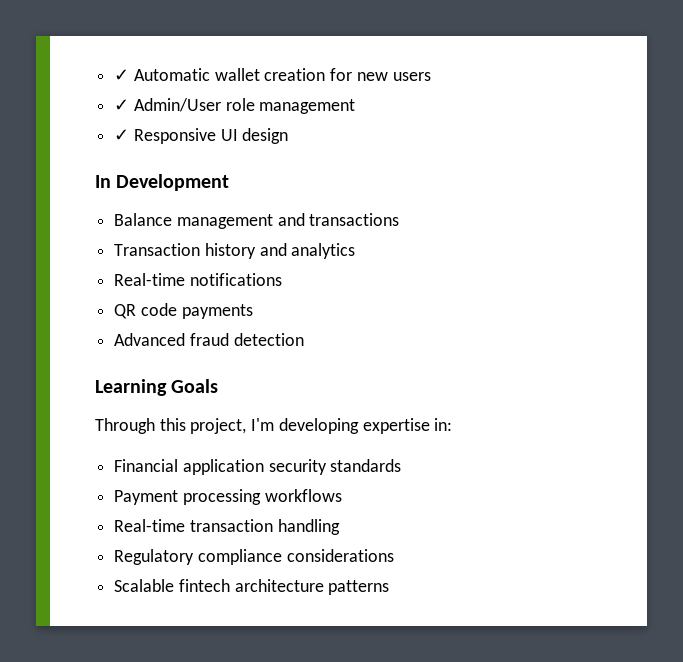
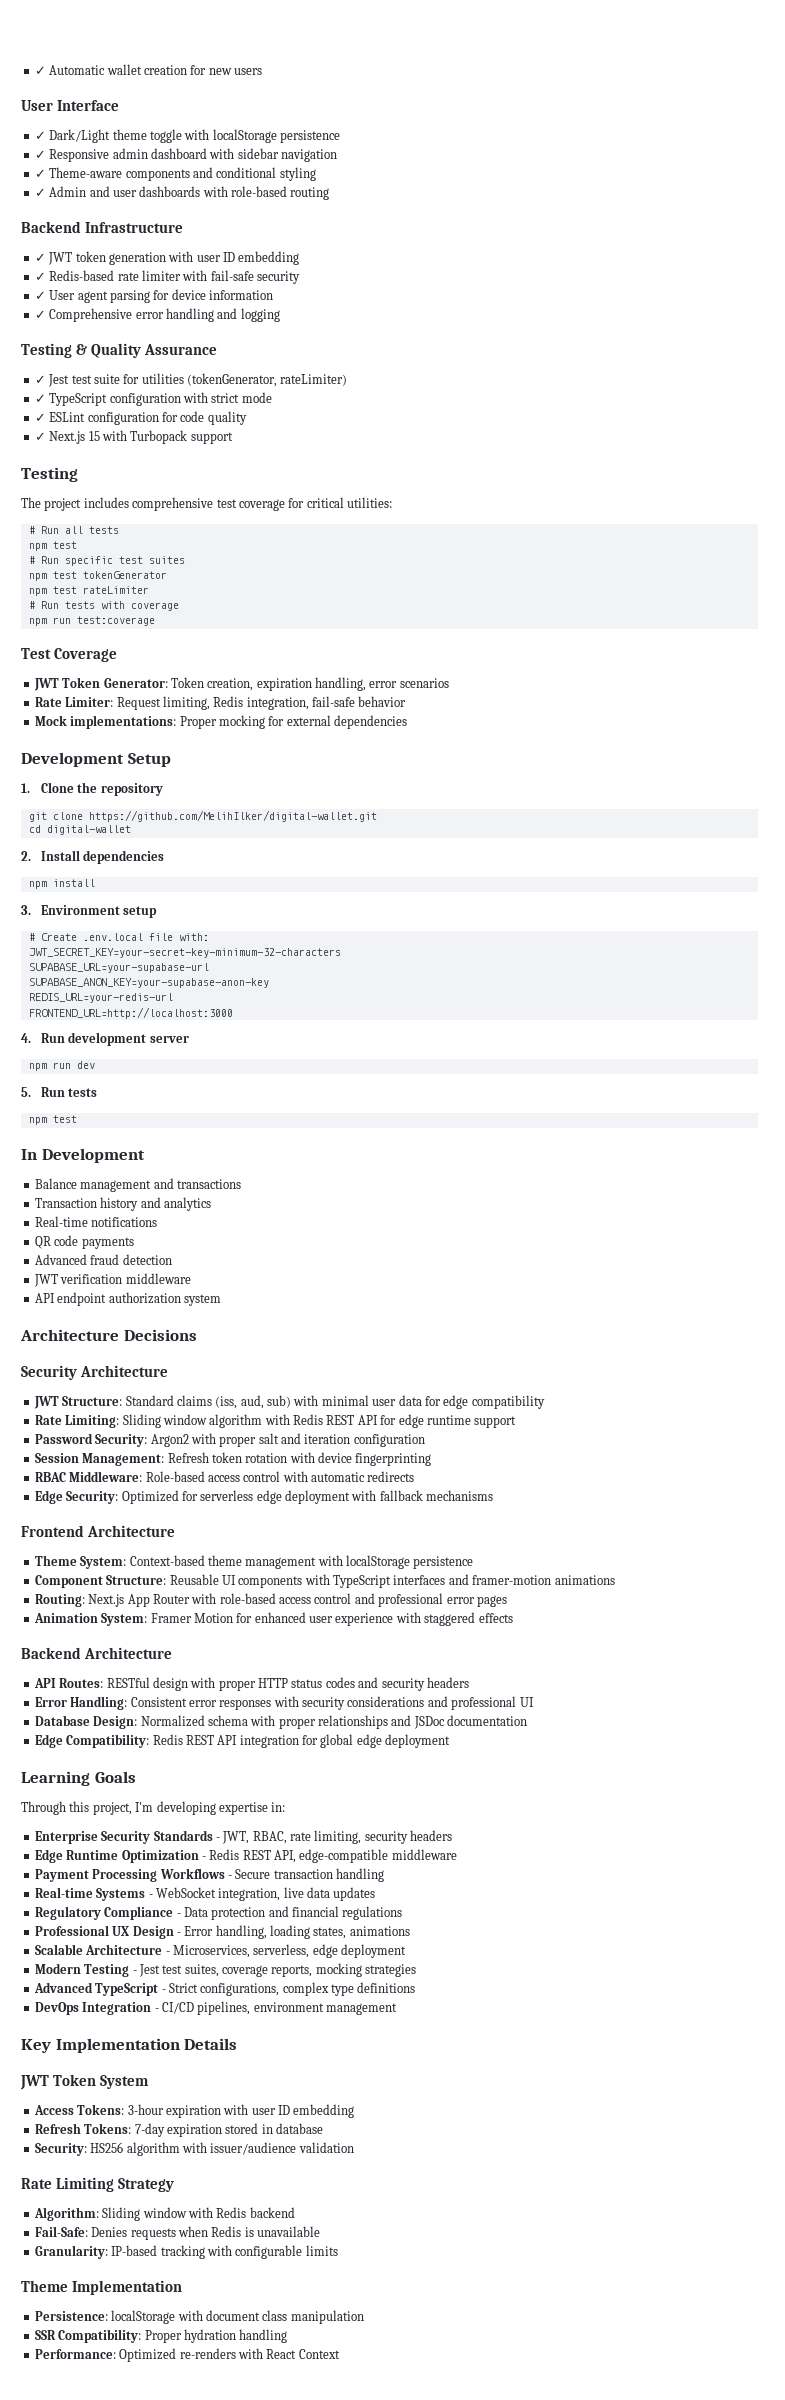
[114,98,356,114] [114,128,289,144] // ✓ Admin/User role management // ✓ Responsive UI design -> [21,100,119,111] [34,129,340,143] [34,148,337,162] [34,167,316,181] [34,186,330,200] [21,221,183,233] [34,251,300,265] [34,270,300,284] [34,289,273,303] [34,308,280,322] [21,343,217,358] [34,373,348,387] [34,392,272,406] [34,411,247,425] [34,430,233,444] [21,467,78,482] [21,497,392,511] [28,526,119,534] [28,541,77,551] [28,556,185,566] [28,571,167,581] [28,586,149,596] [28,601,179,611] [28,616,155,626] [21,648,117,662] [33,677,449,691] [34,696,407,710] [34,715,407,729] [21,752,171,767] [21,782,163,796] [28,810,377,822] [28,825,131,835] [21,850,165,864] [28,879,95,889] [21,905,158,918] [28,933,209,941] [28,948,341,958] [28,963,209,973] [28,978,269,988] [28,993,173,1003] [28,1007,233,1019] [21,1032,189,1046] [28,1061,95,1071] [21,1087,98,1097] [28,1115,77,1125] // User Interface // ✓ Dark/Light theme toggle with localStorage persistence // ✓ Responsive admin dashboard with sidebar navigation // ✓ Theme-aware components and conditional styling // ✓ Admin and user dashboards with role-based routing // Backend Infrastructure // ✓ JWT token generation with user ID embedding // ✓ Redis-based rate limiter with fail-safe security // ✓ User agent parsing for device information // ✓ Comprehensive error handling and logging // Testing & Quality Assurance // ✓ Jest test suite for utilities (tokenGenerator, rateLimiter) // ✓ TypeScript configuration with strict mode // ✓ ESLint configuration for code quality // ✓ Next.js 15 with Turbopack support // Testing // The project includes comprehensive test coverage for critical utilities: // # Run all tests // npm test // # Run specific test suites // npm test tokenGenerator // npm test rateLimiter // # Run tests with coverage // npm run test:coverage // Test Coverage // JWT Token Generator: Token creation, expiration handling, error scenarios // Rate Limiter: Request limiting, Redis integration, fail-safe behavior // Mock implementations: Proper mocking for external dependencies // Development Setup // 1. Clone the repository // git clone https://github.com/MelihIlker/digital-wallet.git // cd digital-wallet // 2. Install dependencies // npm install // 3. Environment setup // # Create .env.local file with: // JWT_SECRET_KEY=your-secret-key-minimum-32-characters // SUPABASE_URL=your-supabase-url // SUPABASE_ANON_KEY=your-supabase-anon-key // REDIS_URL=your-redis-url // FRONTEND_URL=http://localhost:3000 // 4. Run development server // npm run dev // 5. Run tests // npm test
(304, 339) none -> [33,1273,191,1287] [34,1292,221,1306] [20,1329,197,1341] [21,1365,168,1380] [33,1395,545,1409] [34,1414,517,1428] [34,1433,425,1447] [34,1452,432,1466] [34,1471,415,1482] [34,1490,494,1504] [21,1525,175,1537] [34,1555,474,1569] [34,1574,615,1588] [34,1593,507,1607] [33,1612,513,1626] [21,1647,172,1659] [33,1677,469,1691] [34,1696,534,1710] [34,1715,528,1729] [34,1734,451,1748] // JWT verification middleware // API endpoint authorization system // Architecture Decisions // Security Architecture // JWT Structure: Standard claims (iss, aud, sub) with minimal user data for edge compatibility // Rate Limiting: Sliding window algorithm with Redis REST API for edge runtime support // Password Security: Argon2 with proper salt and iteration configuration // Session Management: Refresh token rotation with device fingerprinting // RBAC Middleware: Role-based access control with automatic redirects // Edge Security: Optimized for serverless edge deployment with fallback mechanisms // Frontend Architecture // Theme System: Context-based theme management with localStorage persistence // Component Structure: Reusable UI components with TypeScript interfaces and framer-motion animations // Routing: Next.js App Router with role-based access control and professional error pages // Animation System: Framer Motion for enhanced user experience with staggered effects // Backend Architecture // API Routes: RESTful design with proper HTTP status codes and security headers // Error Handling: Consistent error responses with security considerations and professional UI // Database Design: Normalized schema with proper relationships and JSDoc documentation // Edge Compatibility: Redis REST API integration for global edge deployment
[114,459,402,475] [114,489,342,505] [114,519,340,535] [114,549,394,565] [114,579,390,595] Financial application security standards // Payment processing workflows // Real-time transaction handling // Regulatory compliance considerations // Scalable fintech architecture patterns -> [34,1830,453,1844] [34,1849,457,1863] [34,1868,384,1882] [34,1887,376,1901] [34,1906,403,1920] [34,1925,410,1939] [34,1944,406,1958] [34,1963,417,1977] [33,1982,416,1996] [34,2001,397,2015] [21,2038,238,2053] [20,2074,149,2090] [33,2104,355,2118] [34,2123,323,2137] [34,2142,354,2156] [21,2177,174,2192] [33,2207,295,2221] [34,2226,320,2240] [34,2245,338,2259] [21,2280,182,2295] [34,2310,364,2324] [34,2329,288,2343] [34,2348,340,2362] Enterprise Security Standards - JWT, RBAC, rate limiting, security headers // Edge Runtime Optimization - Redis REST API, edge-compatible middleware // Payment Processing Workflows - Secure transaction handling // Real-time Systems - WebSocket integration, live data updates // Regulatory Compliance - Data protection and financial regulations // Professional UX Design - Error handling, loading states, animations // Scalable Architecture - Microservices, serverless, edge deployment // Modern Testing - Jest test suites, coverage reports, mocking strategies // Advanced TypeScript - Strict configurations, complex type definitions // DevOps Integration - CI/CD pipelines, environment management // Key Implementation Details // JWT Token System // Access Tokens: 3-hour expiration with user ID embedding // Refresh Tokens: 7-day expiration stored in database // Security: HS256 algorithm with issuer/audience validation // Rate Limiting Strategy // Algorithm: Sliding window with Redis backend // Fail-Safe: Denies requests when Redis is unavailable // Granularity: IP-based tracking with configurable limits // Theme Implementation // Persistence: localStorage with document class manipulation // SSR Compatibility: Proper hydration handling // Performance: Optimized re-renders with React Context

